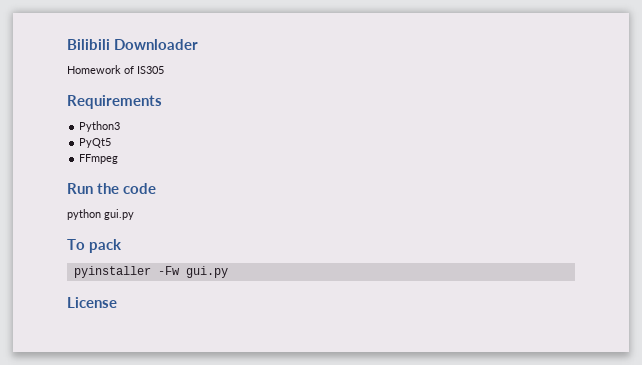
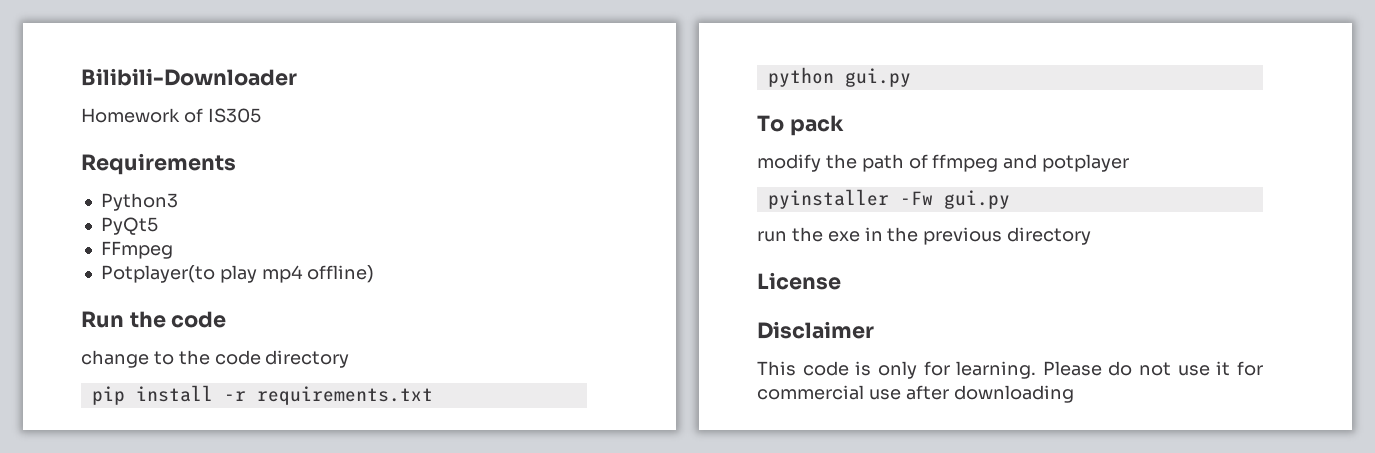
[67,39,199,50] Bilibili Downloader -> [81,68,297,86] Bilibili-Downloader
(119, 159) none -> [100,265,375,283] // Potplayer(to play mp4 offline)
[67,209,134,220] [67,239,123,253] [73,266,228,278] [67,297,117,308] python gui.py // To pack // pyinstaller -Fw gui.py // License -> [81,350,350,368] [91,385,433,405] [767,67,911,87] [757,115,844,136] [757,154,1130,172] [767,189,1010,209] [757,227,1092,245] [757,272,841,290] [757,321,874,339] [757,361,1263,379] [757,385,1074,403] change to the code directory // pip install -r requirements.txt // python gui.py // To pack // modify the path of ffmpeg and potplayer // pyinstaller -Fw gui.py // run the exe in the previous directory // License // Disclaimer // This code is only for learning. Please do not use it for commercial use after downloading

